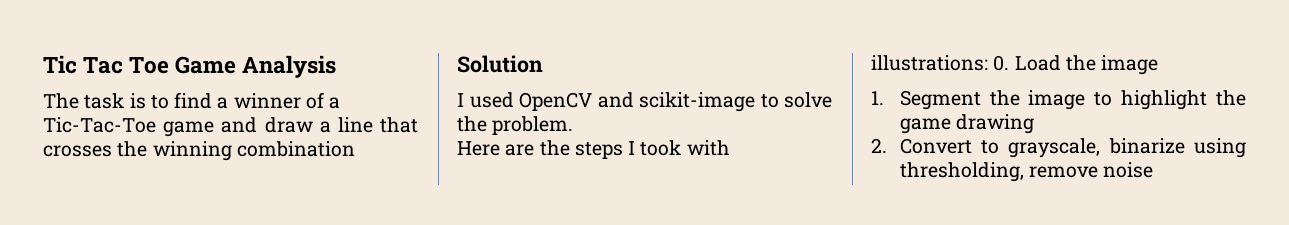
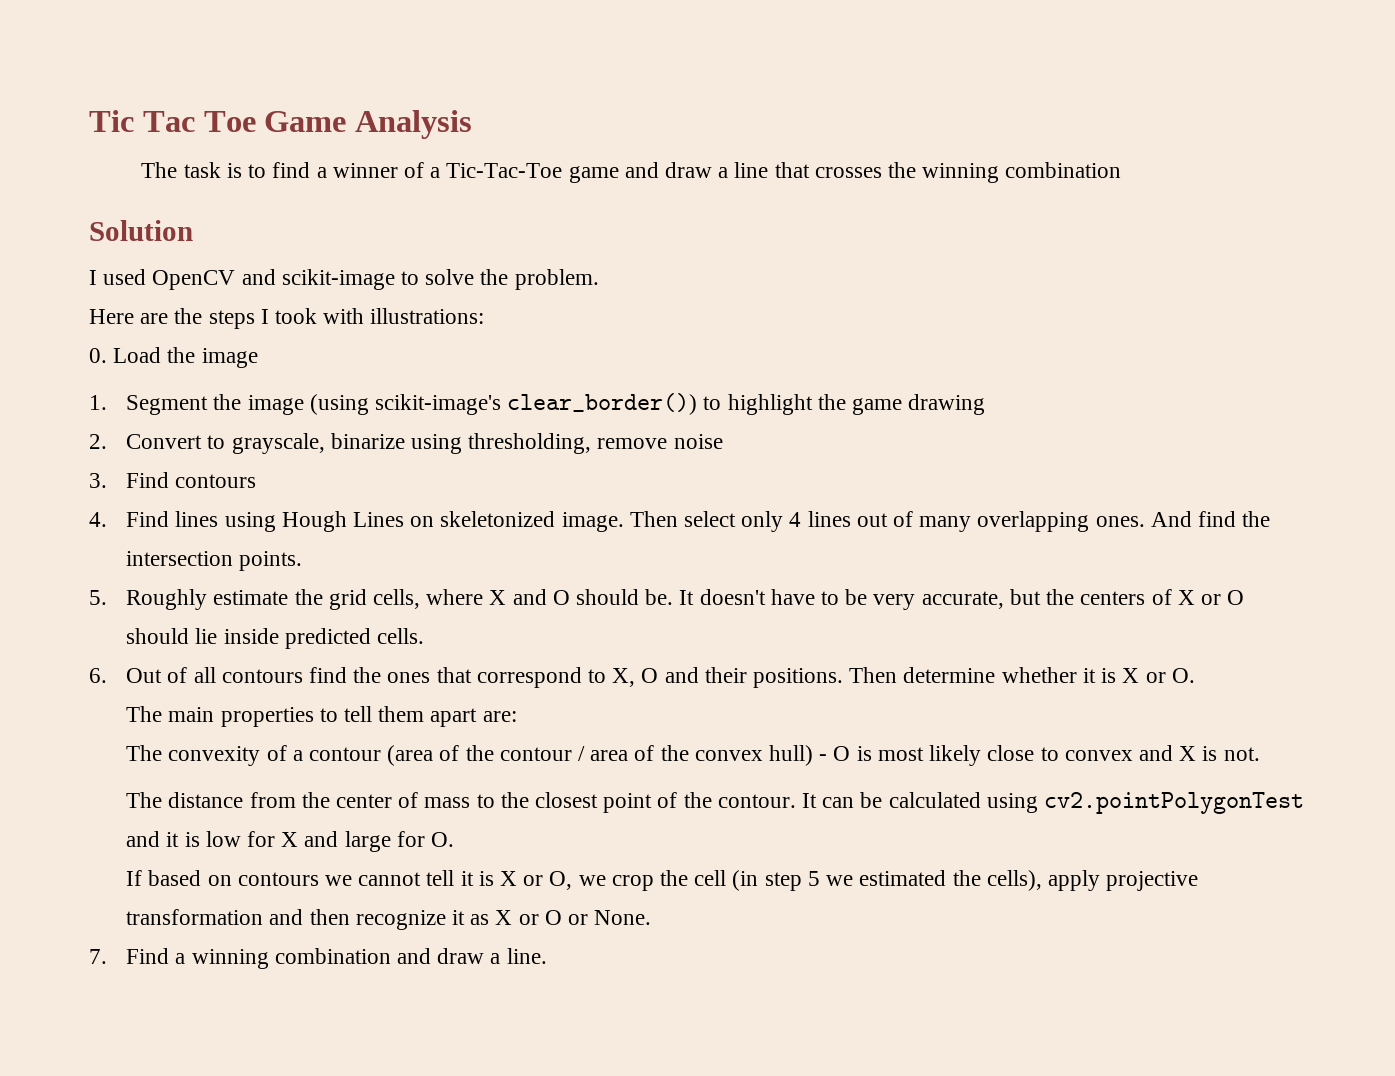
(988, 63) none -> (485, 316) //
(1086, 100) none -> [309,393,698,415] (using scikit-image's clear_border())
(1154, 170) none -> [89,472,257,488] [89,511,1271,532] [126,551,303,571] [89,589,1245,610] [126,628,424,649] [89,667,1195,688] [126,706,517,727] [126,745,1260,766] [126,792,1305,814] [126,831,454,852] [126,870,1199,891] [126,909,652,930] [89,948,547,969] // 3. Find contours // 4. Find lines using Hough Lines on skeletonized image. Then select only 4 lines out of many overlapping ones. And find the intersection points. // 5. Roughly estimate the grid cells, where X and O should be. It doesn't have to be very accurate, but the centers of X or O should lie inside predicted cells. // 6. Out of all contours find the ones that correspond to X, O and their positions. Then determine whether it is X or O. // The main properties to tell them apart are: // The convexity of a contour (area of the contour / area of the convex hull) - O is most likely close to convex and X is not. // The distance from the center of mass to the closest point of the contour. It can be calculated using cv2.pointPolygonTest and it is low for X and large for O. // If based on contours we cannot tell it is X or O, we crop the cell (in step 5 we estimated the cells), apply projective transformation and then recognize it as X or O or None. // 7. Find a winning combination and draw a line.

